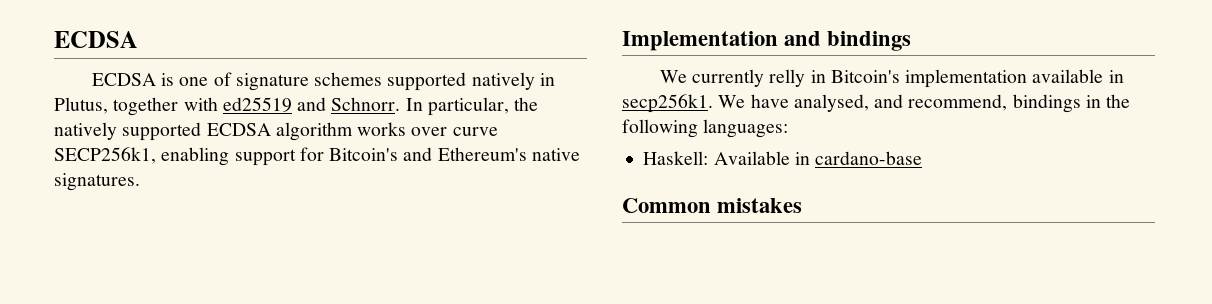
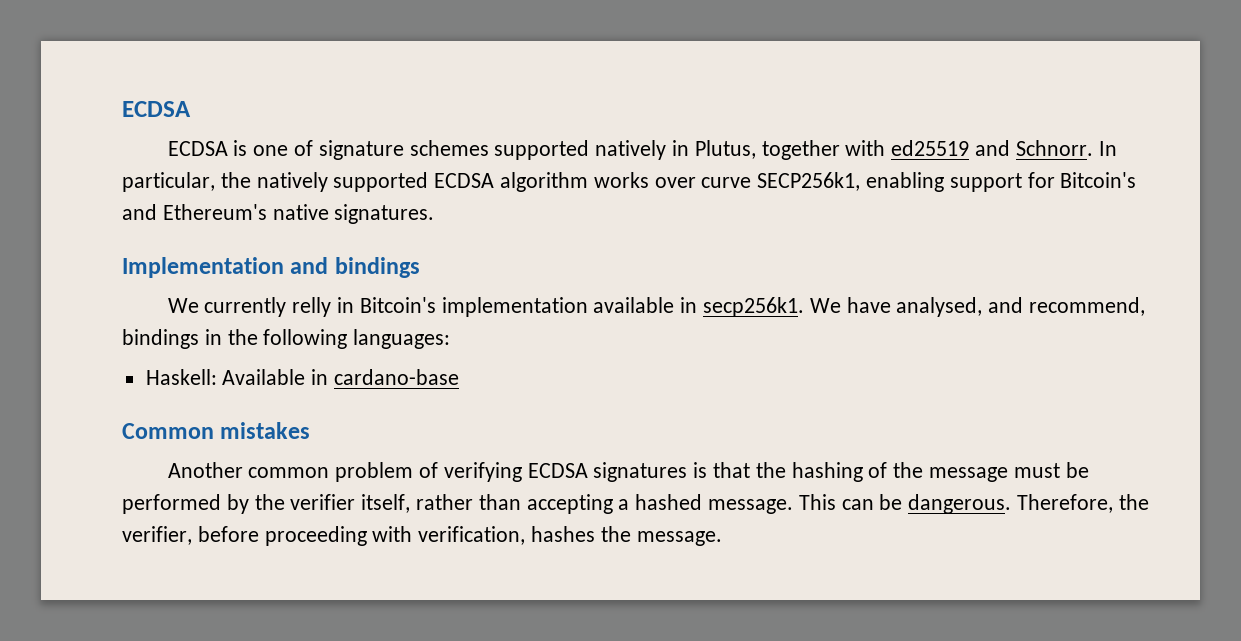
(803, 205) none -> [167,462,1089,482] [122,494,1149,514] [122,526,722,546] // Another common problem of verifying ECDSA signatures is that the hashing of the message must be performed by the verifier itself, rather than accepting a hashed message. This can be dangerous. Therefore, the verifier, before proceeding with verification, hashes the message.

